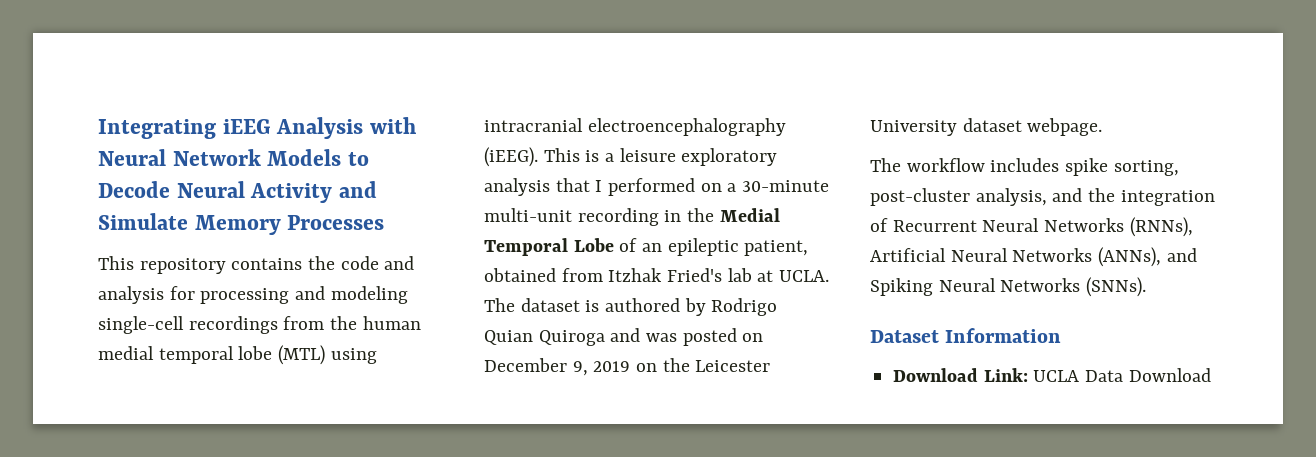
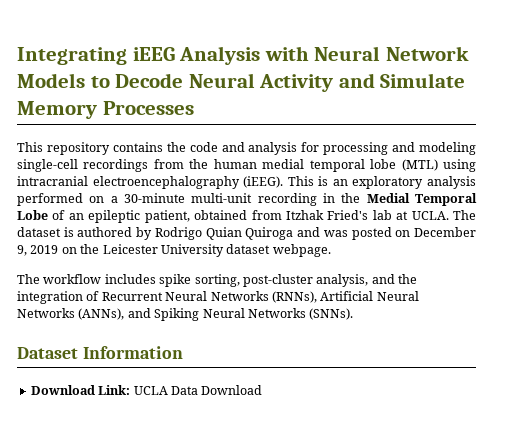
[605,148,778,166] [484,178,603,196] a leisure exploratory analysis that I -> [332,176,476,189] an exploratory analysis

